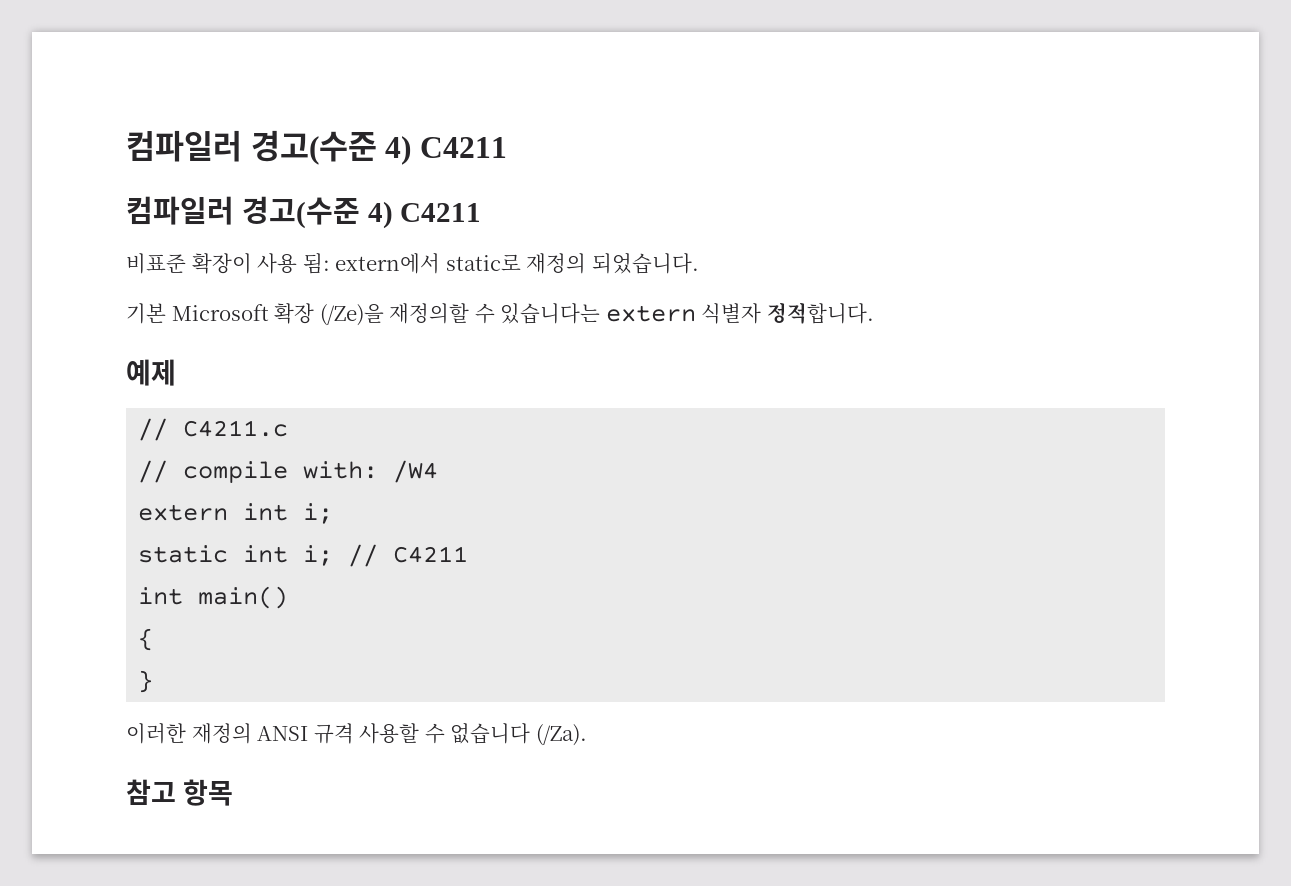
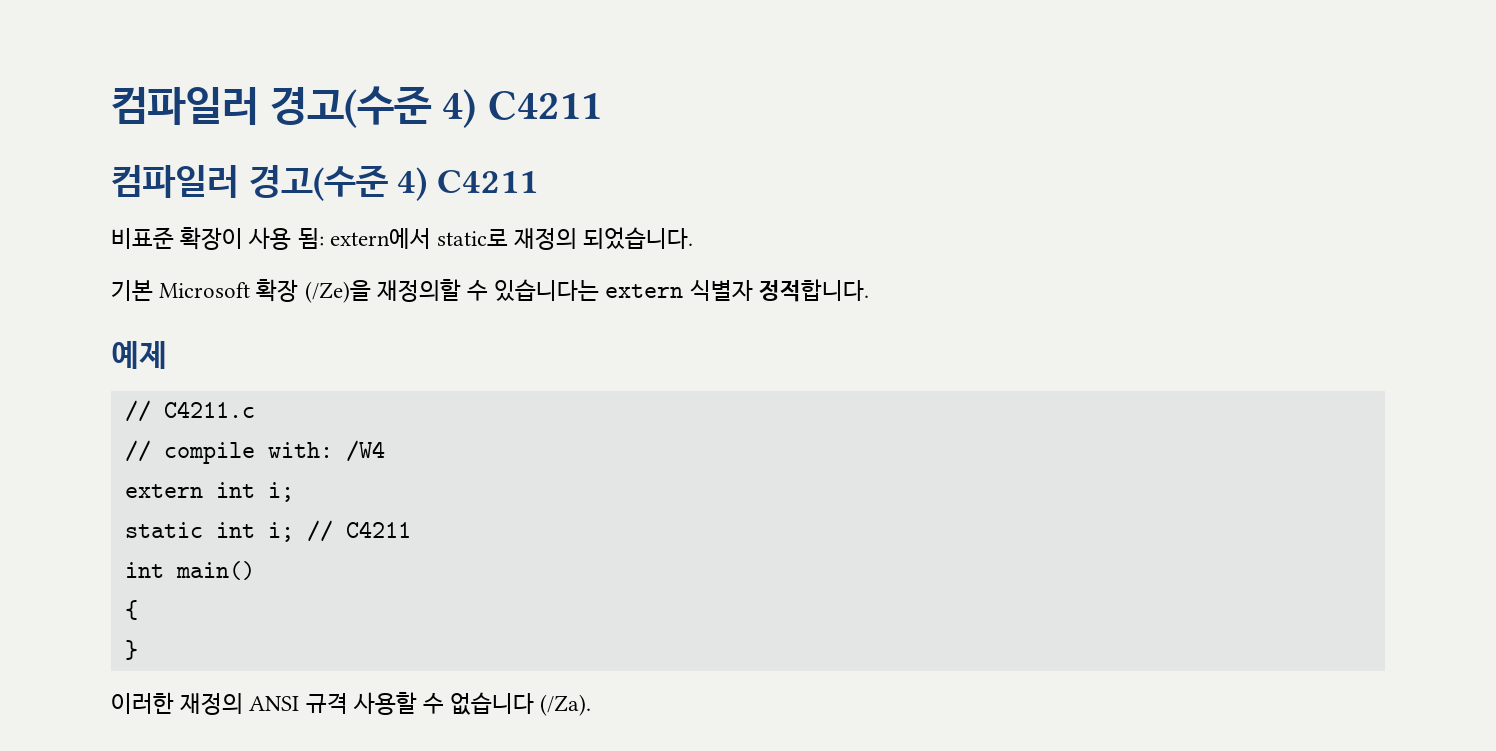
[126,779,234,806] // 참고 항목 -> (592, 705) none

